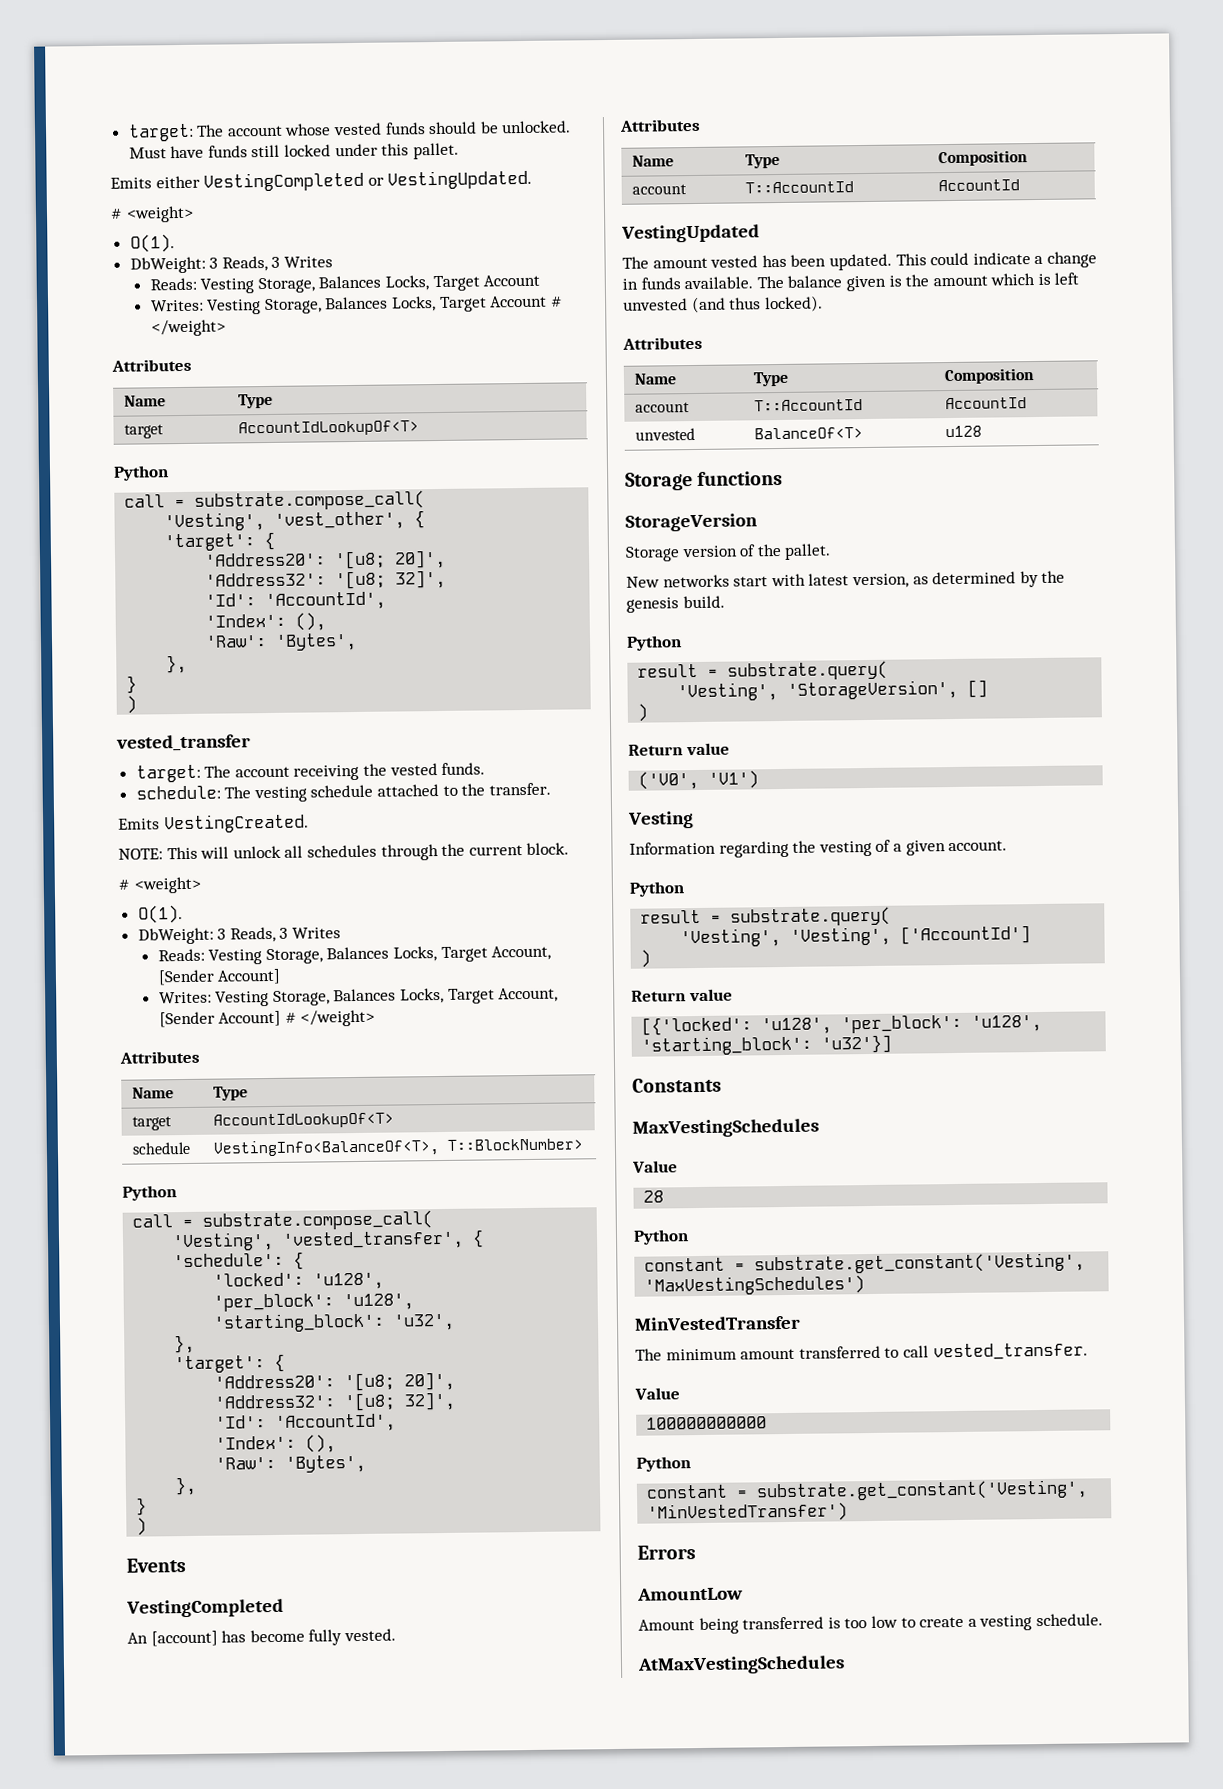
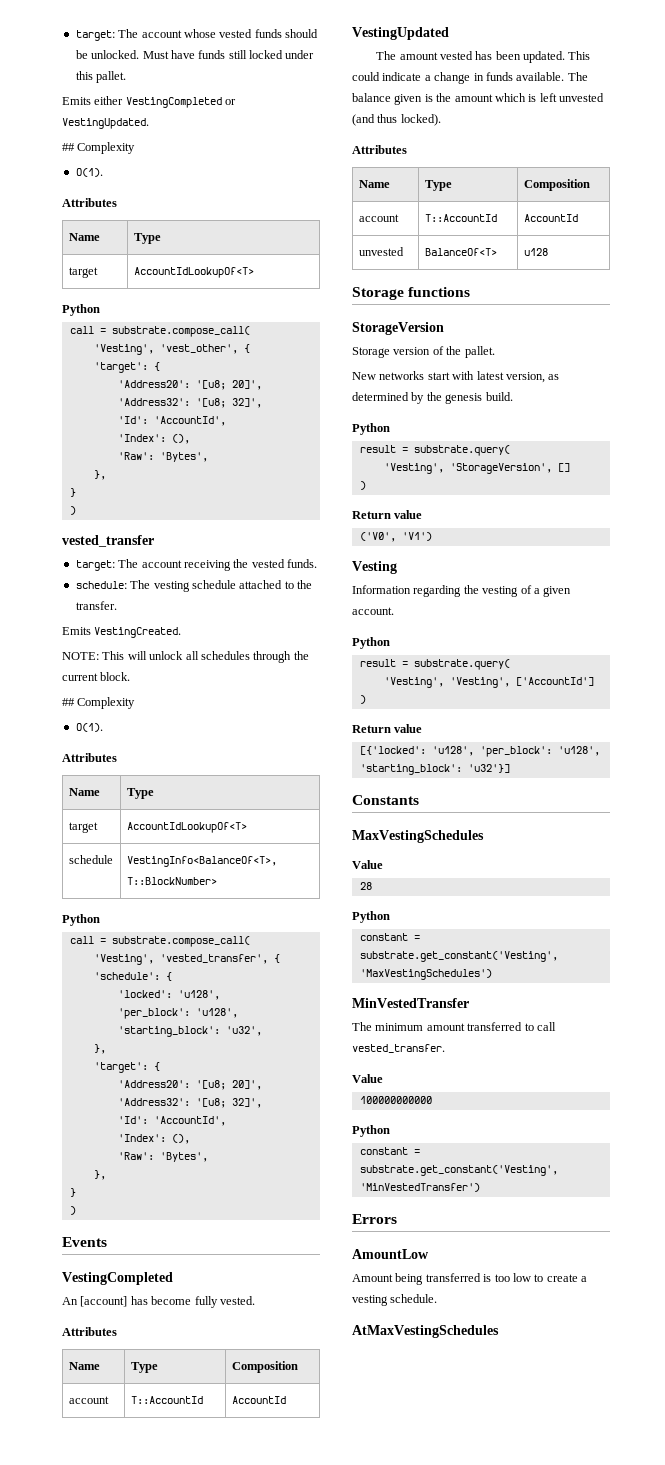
[110,205,194,223] [129,234,175,253] [129,255,334,274] [149,274,541,294] [150,295,563,315] [150,319,226,337] # <weight> // O(1). // DbWeight: 3 Reads, 3 Writes // Reads: Vesting Storage, Balances Locks, Target Account // Writes: Vesting Storage, Balances Locks, Target Account # </weight> -> [62,142,136,154] [75,168,103,177] ## Complexity // O(1).
[118,876,201,894] [137,905,183,924] [137,926,342,945] [157,945,552,965] [157,968,282,986] [158,987,559,1007] [158,1009,376,1028] # <weight> // O(1). // DbWeight: 3 Reads, 3 Writes // Reads: Vesting Storage, Balances Locks, Target Account, [Sender Account] // Writes: Vesting Storage, Balances Locks, Target Account, [Sender Account] # </weight> -> [62,697,136,709] [75,723,103,732] ## Complexity // O(1).

